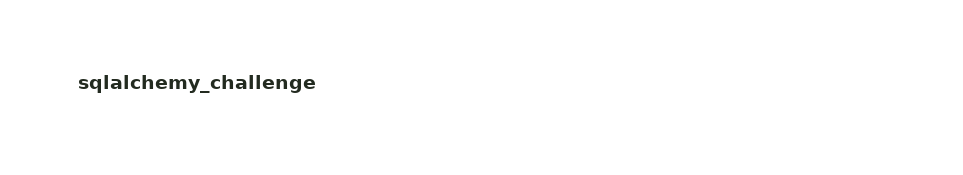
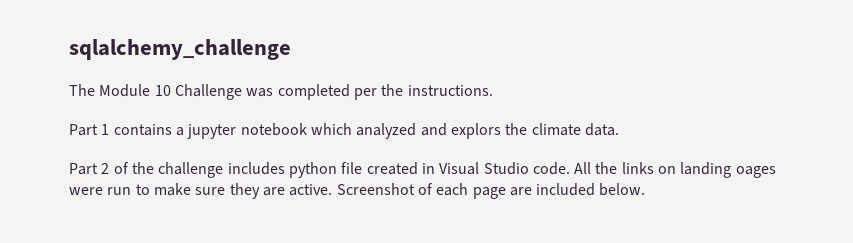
(316, 84) none -> [69,84,493,100] [69,123,619,139] [69,162,776,178] [69,183,646,199] // The Module 10 Challenge was completed per the instructions. // Part 1 contains a jupyter notebook which analyzed and explors the climate data. // Part 2 of the challenge includes python file created in Visual Studio code. All the links on landing oages were run to make sure they are active. Screenshot of each page are included below.

